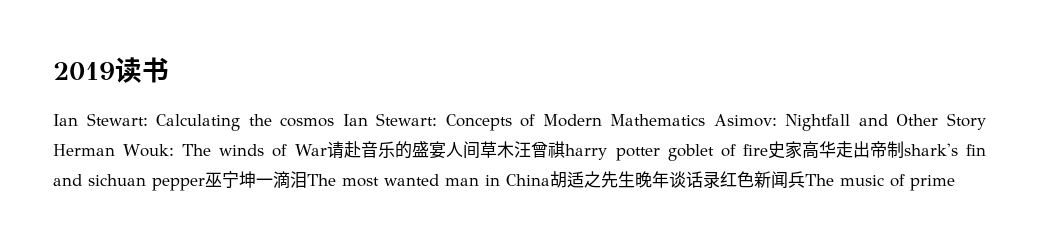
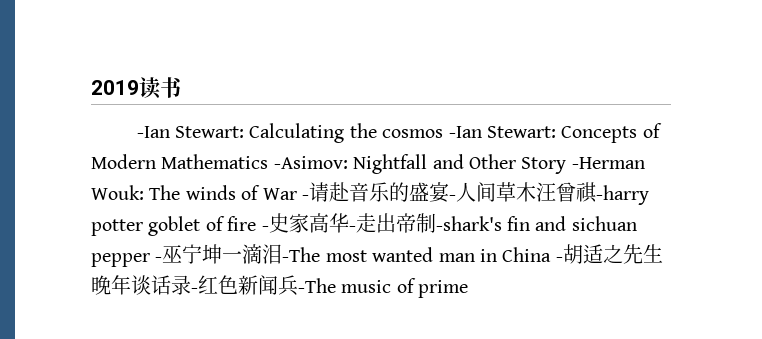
[53,114,78,126] Ian -> [136,126,170,138] -Ian
[342,114,368,126] Ian -> [448,126,482,138] -Ian
[713,114,777,127] Asimov: -> [273,156,348,169] -Asimov:
[53,144,115,156] Herman -> [571,157,645,169] -Herman
(328, 150) none -> [302,195,309,200] -
(447, 150) none -> [449,195,456,200] -
[565,144,608,160] harry -> [596,185,649,205] -harry
(768, 150) none -> [261,226,269,231] -
(836, 149) none -> [348,226,356,231] -
[903,143,958,156] shark's -> [435,216,502,231] -shark's
(205, 184) none -> [155,257,163,262] -
[307,174,336,186] The -> [282,247,321,262] -The
(550, 180) none -> [555,257,563,262] -
(720, 179) none -> [191,288,198,293] -
[805,174,834,186] The -> [298,278,336,293] -The

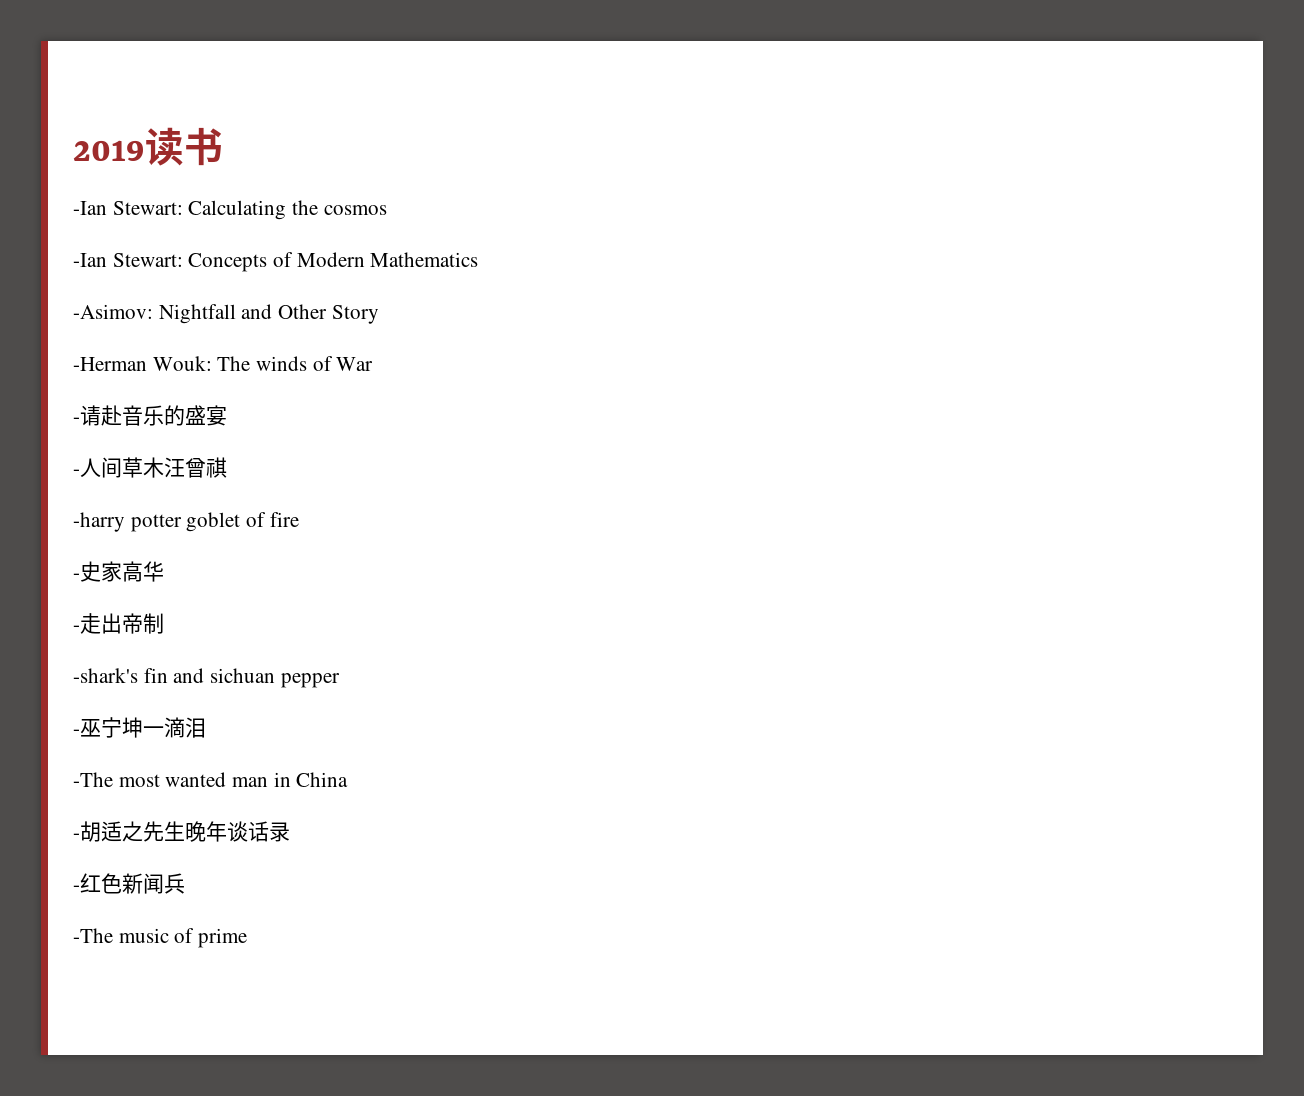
(444, 133) none -> (387, 210) //
(269, 161) none -> (479, 259) //
(567, 165) none -> (379, 314) //
(297, 194) none -> (374, 364) //
(449, 192) none -> (227, 415) //
(597, 192) none -> (227, 467) //
(257, 223) none -> (299, 519) //
(349, 223) none -> (164, 571) //
(436, 223) none -> (164, 623) //
(150, 260) none -> (340, 680) //
(283, 254) none -> (206, 727) //
(552, 254) none -> (349, 779) //
(191, 285) none -> (290, 832) //
(298, 285) none -> (185, 883) //

